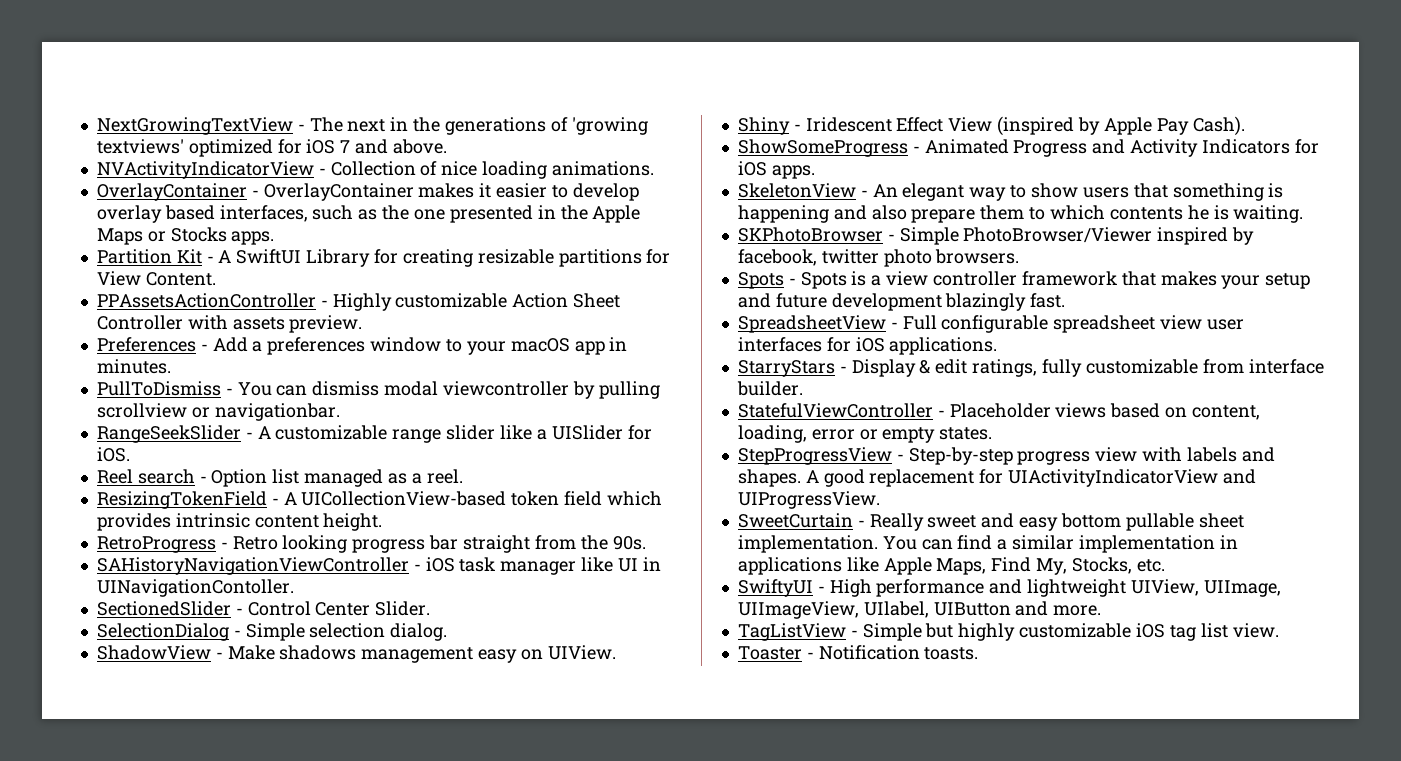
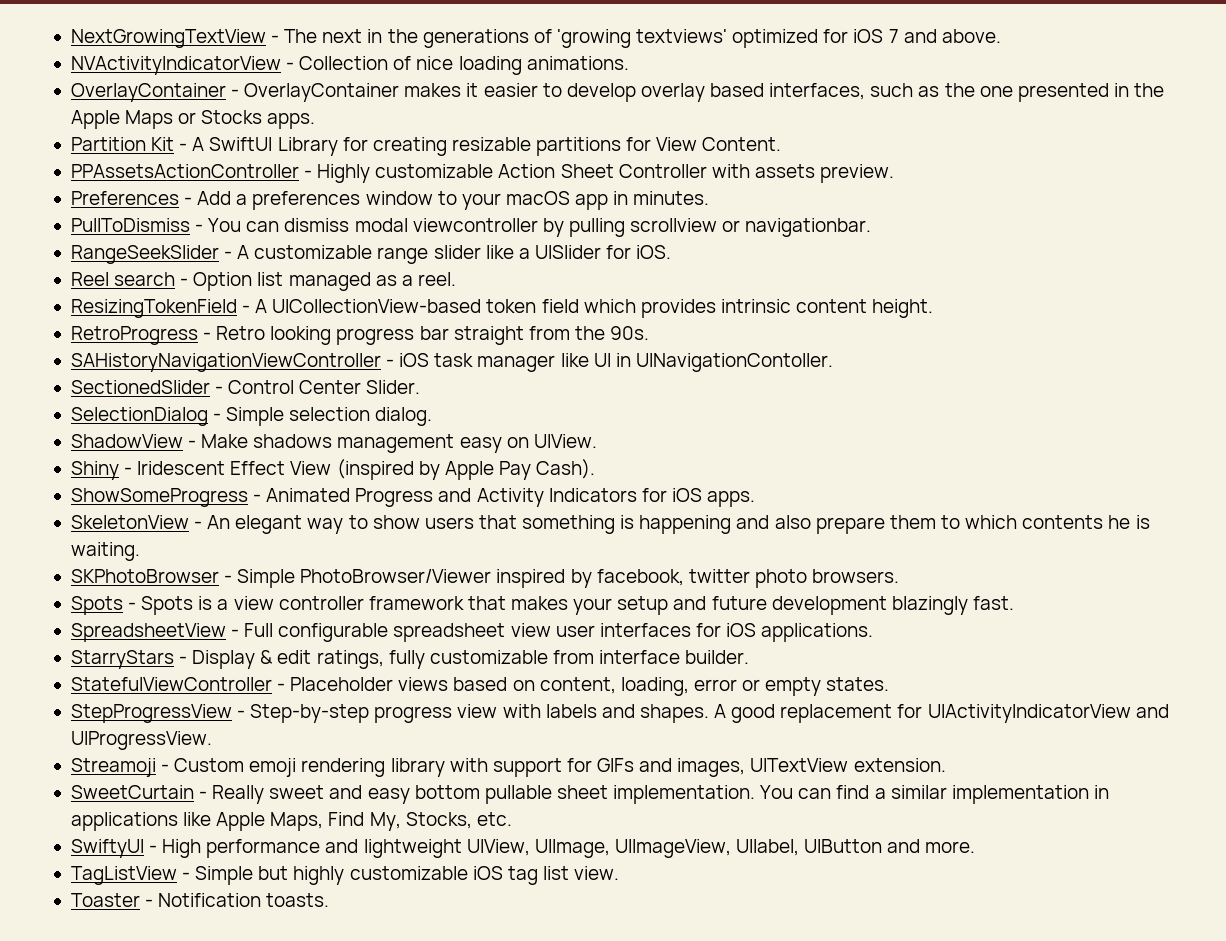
(880, 500) none -> [70,758,946,777] // Streamoji - Custom emoji rendering library with support for GIFs and images, UITextView extension.

